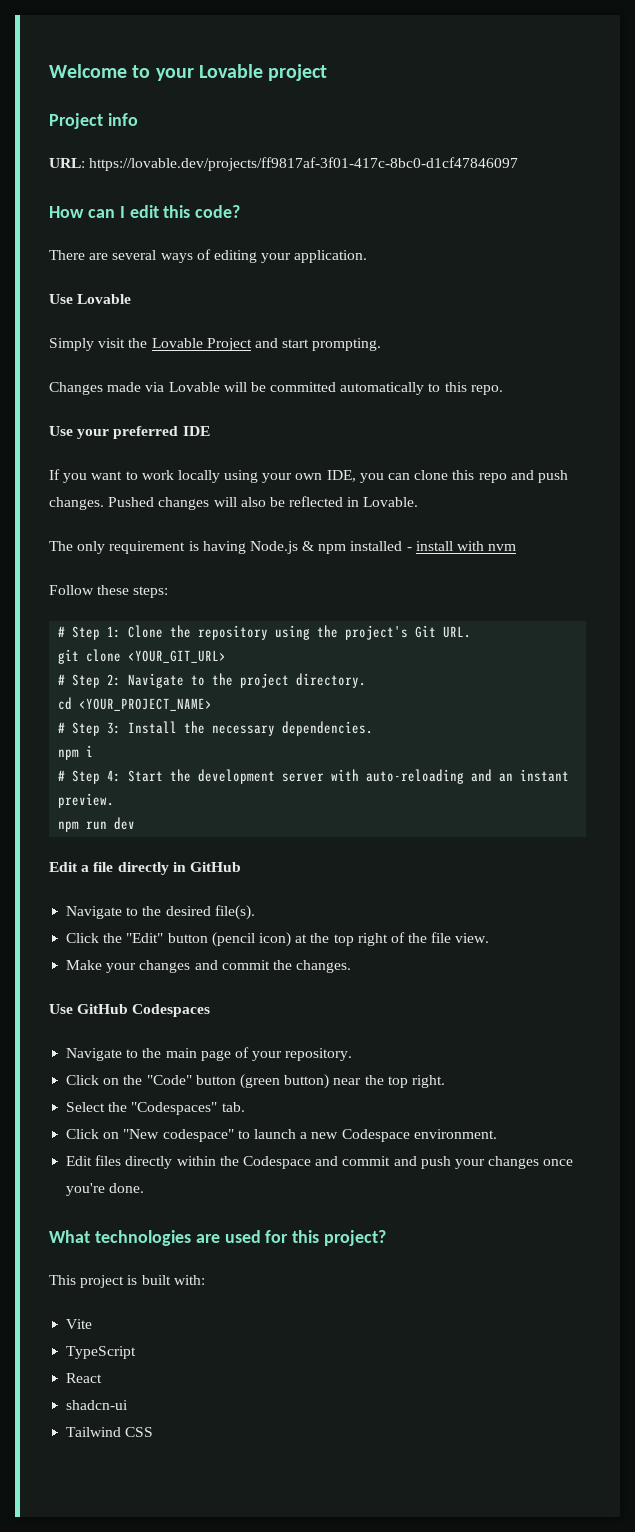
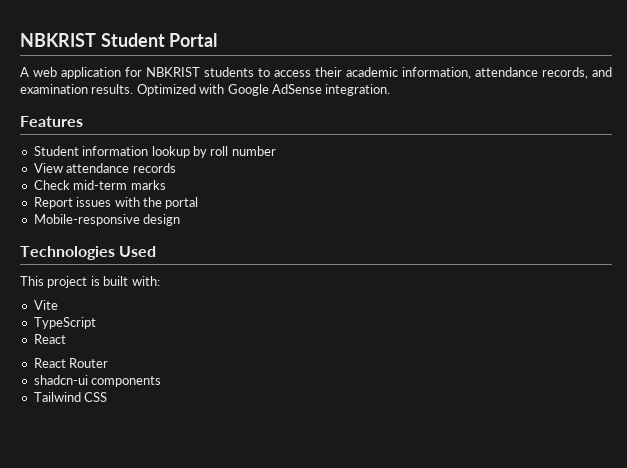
[49,64,328,81] [49,113,138,129] [49,157,519,171] [49,205,241,218] [49,249,368,263] [49,294,132,304] [49,338,382,351] [49,382,503,395] [49,426,210,439] [49,469,568,483] [49,496,419,510] [49,541,517,554] [49,585,169,598] [58,625,472,640] [58,649,227,664] [58,673,367,688] [58,697,213,711] [58,721,374,736] [58,745,94,760] [58,769,570,784] [58,793,115,808] [58,817,136,832] [49,862,241,875] [66,905,255,920] [66,932,490,947] [66,960,352,973] [49,1004,211,1017] [66,1047,353,1061] [66,1074,445,1089] [66,1102,245,1115] [66,1129,497,1142] [66,1155,574,1169] [66,1183,145,1196] [49,1230,387,1246] Welcome to your Lovable project // Project info // URL: https://lovable.dev/projects/ff9817af-3f01-417c-8bc0-d1cf47846097 // How can I edit this code? // There are several ways of editing your application. // Use Lovable // Simply visit the Lovable Project and start prompting. // Changes made via Lovable will be committed automatically to this repo. // Use your preferred IDE // If you want to work locally using your own IDE, you can clone this repo and push changes. Pushed changes will also be reflected in Lovable. // The only requirement is having Node.js & npm installed - install with nvm // Follow these steps: // # Step 1: Clone the repository using the project's Git URL. // git clone <YOUR_GIT_URL> // # Step 2: Navigate to the project directory. // cd <YOUR_PROJECT_NAME> // # Step 3: Install the necessary dependencies. // npm i // # Step 4: Start the development server with auto-reloading and an instant preview. // npm run dev // Edit a file directly in GitHub // Navigate to the desired file(s). // Click the "Edit" button (pencil icon) at the top right of the file view. // Make your changes and commit the changes. // Use GitHub Codespaces // Navigate to the main page of your repository. // Click on the "Code" button (green button) near the top right. // Select the "Codespaces" tab. // Click on "New codespace" to launch a new Codespace environment. // Edit files directly within the Codespace and commit and push your changes once you're done. // What technologies are used for this project? -> [20,33,218,47] [20,67,612,79] [20,84,391,96] [20,116,83,127] [33,146,276,158] [33,163,176,173] [33,180,166,190] [33,197,199,209] [33,214,181,226] [20,246,157,260] NBKRIST Student Portal // A web application for NBKRIST students to access their academic information, attendance records, and examination results. Optimized with Google AdSense integration. // Features // Student information lookup by roll number // View attendance records // Check mid-term marks // Report issues with the portal // Mobile-responsive design // Technologies Used
(103, 1378) none -> [33,358,109,368] // React Router
(129, 1405) none -> [91,376,162,387] components

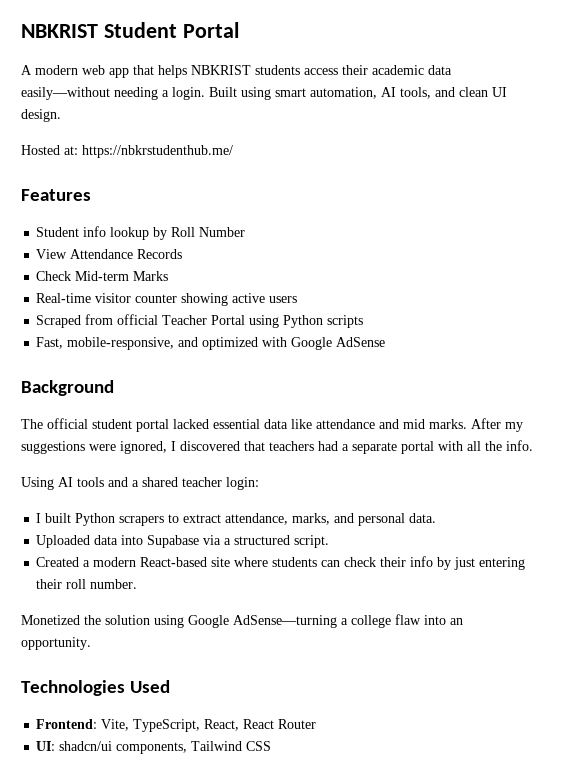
[33,67,142,79] web application for -> [35,65,187,78] modern web app that helps
[258,68,270,77] to -> (300, 70) none
[402,67,612,79] [20,84,391,96] information, attendance records, and examination results. Optimized with Google AdSense integration. -> [428,65,452,75] [21,87,507,100] [21,109,61,122] [21,145,233,158] data easily—without needing a login. Built using smart automation, AI tools, and clean UI design. // Hosted at: https://nbkrstudenthub.me/
[82,146,149,156] information -> [83,226,107,237] info
[210,146,276,156] roll number -> [171,227,246,237] Roll Number
[66,163,176,173] attendance records -> [70,249,183,259] Attendance Records
[73,180,166,190] [33,197,199,209] [33,214,181,226] [20,246,157,260] [20,276,160,288] [33,300,58,310] [33,317,96,329] [33,334,66,344] mid-term marks // Report issues with the portal // Mobile-responsive design // Technologies Used // This project is built with: // Vite // TypeScript // React // -> [75,271,169,281] [36,293,298,306] [36,314,364,328] [36,337,386,350] [21,380,114,396] [21,418,523,432] [21,440,533,454] [21,477,259,490] [36,513,437,526] [36,535,330,548] [36,556,526,570] [36,579,138,589] [21,614,463,628] [21,637,91,650] [21,680,171,696] [36,719,240,732] Mid-term Marks // Real-time visitor counter showing active users // Scraped from official Teacher Portal using Python scripts // Fast, mobile-responsive, and optimized with Google AdSense // Background // The official student portal lacked essential data like attendance and mid marks. After my suggestions were ignored, I discovered that teachers had a separate portal with all the info. // Using AI tools and a shared teacher login: // I built Python scrapers to extract attendance, marks, and personal data. // Uploaded data into Supabase via a structured script. // Created a modern React-based site where students can check their info by just entering their roll number. // Monetized the solution using Google AdSense—turning a college flaw into an opportunity. // Technologies Used // Frontend: Vite, TypeScript, React,
[33,375,162,387] shadcn-ui components // -> [36,741,188,754] UI: shadcn/ui components,

